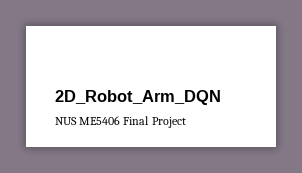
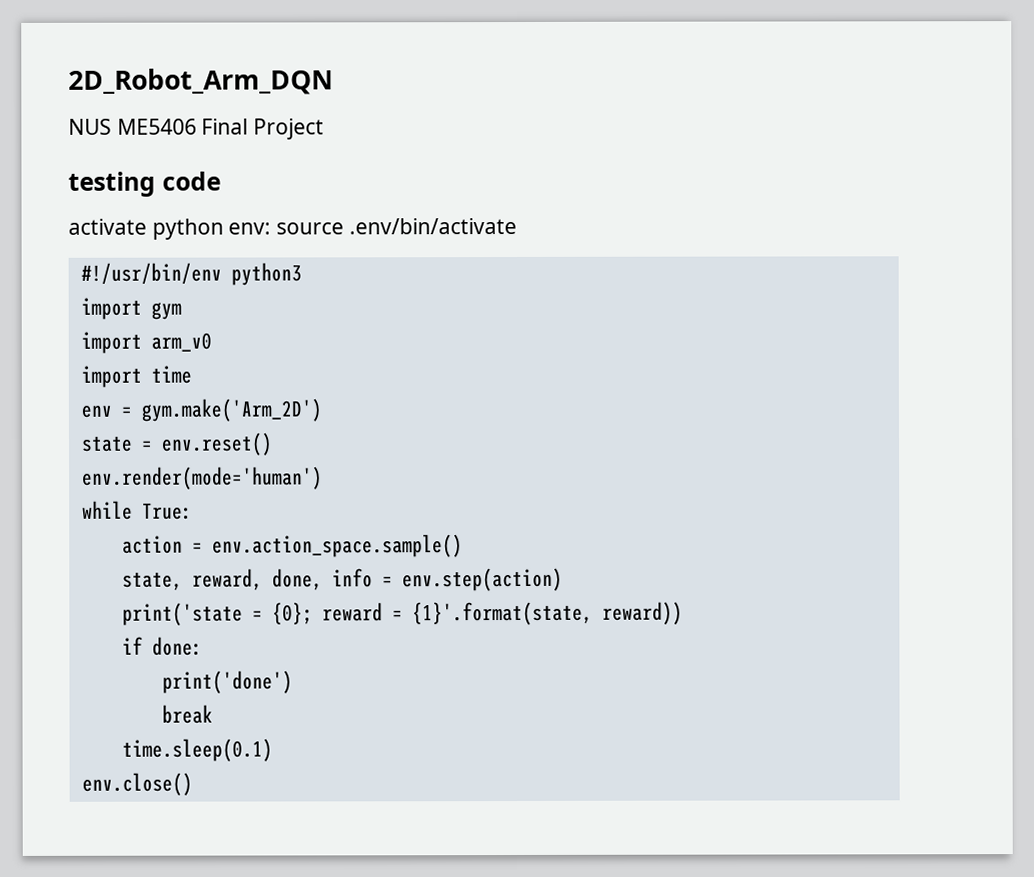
(186, 122) none -> [68,171,221,197] [68,218,517,240] [80,262,302,286] [80,297,182,320] [80,331,212,354] [80,365,192,388] [80,398,322,422] [80,432,273,456] [81,466,323,490] [81,500,193,520] [121,534,463,558] [121,567,563,592] [121,601,683,626] [121,636,203,656] [161,670,293,694] [161,704,213,724] [121,738,273,762] [81,772,193,796] // testing code // activate python env: source .env/bin/activate // #!/usr/bin/env python3 // import gym // import arm_v0 // import time // env = gym.make('Arm_2D') // state = env.reset() // env.render(mode='human') // while True: // action = env.action_space.sample() // state, reward, done, info = env.step(action) // print('state = {0}; reward = {1}'.format(state, reward)) // if done: // print('done') // break // time.sleep(0.1) // env.close()

